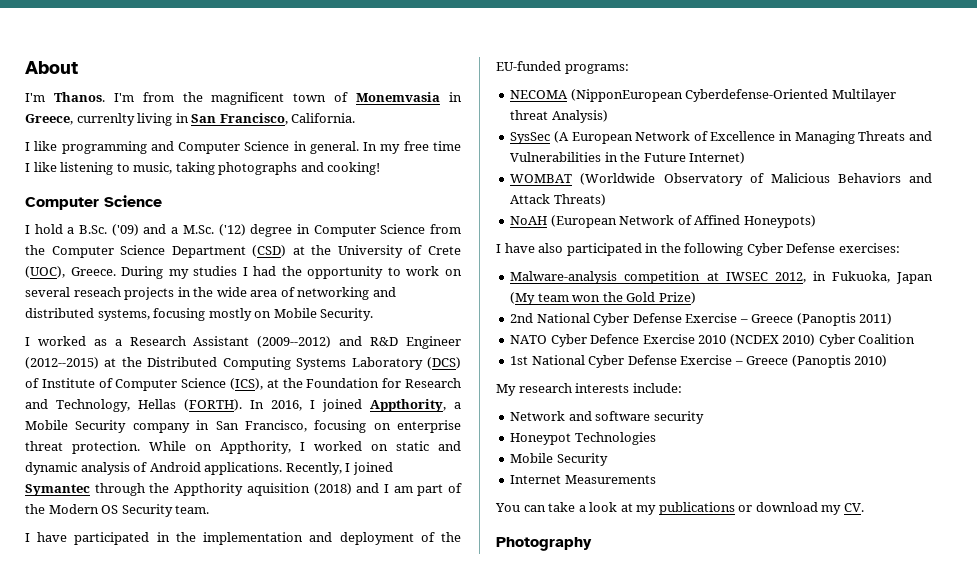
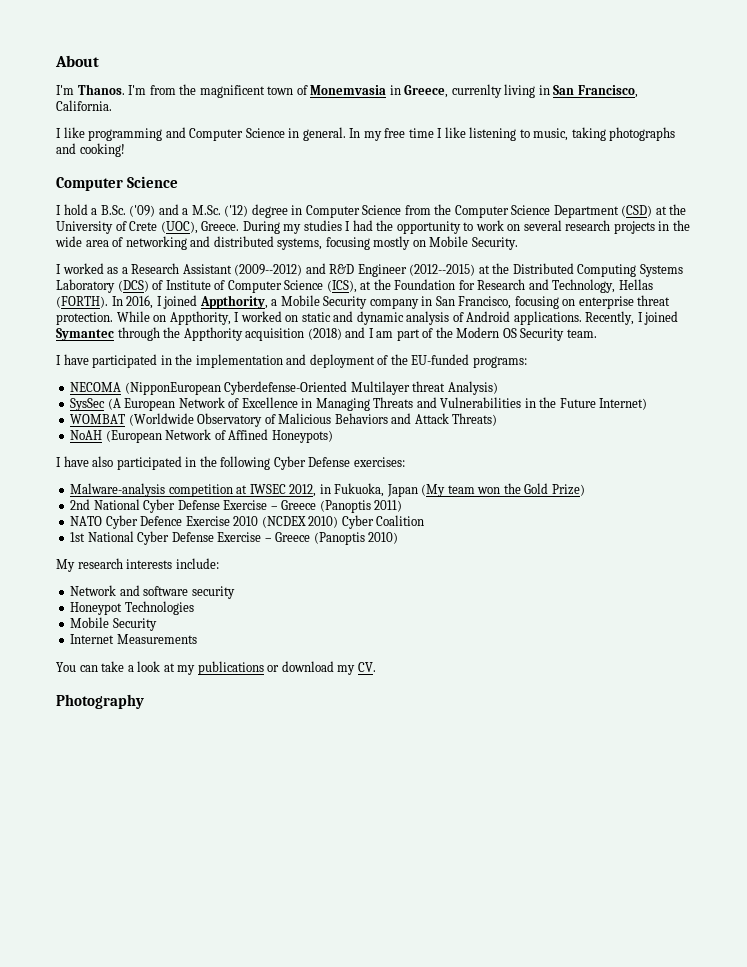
[73,287,121,297] reseach -> [565,220,611,231] research
[246,483,310,496] aquisition -> [245,328,305,341] acquisition

